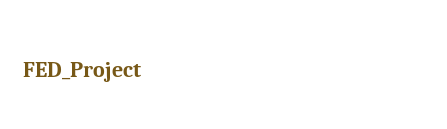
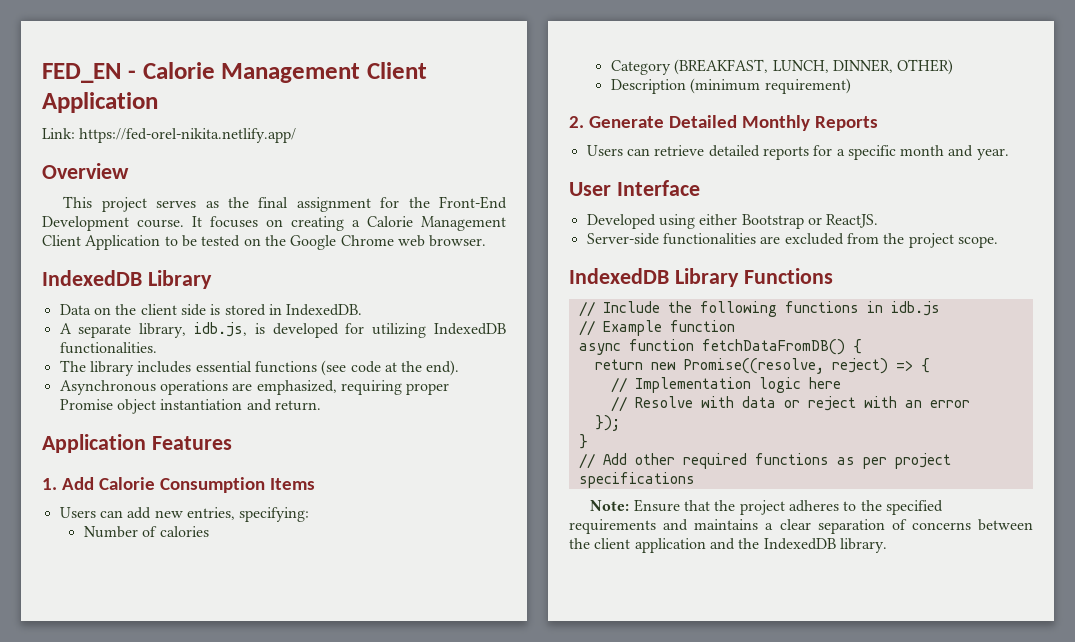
[23,62,141,82] FED_Project -> [42,62,427,83] [42,92,158,113] [42,128,297,143] [42,163,129,179] [63,196,507,212] [42,216,506,231] [42,235,487,250] [42,270,212,289] [59,304,363,316] [59,322,507,338] [59,342,157,354] [59,360,460,376] [59,380,450,395] [59,399,321,414] [42,434,232,453] [42,477,315,493] [59,507,310,522] [83,526,209,538] [610,59,954,75] [610,78,851,94] [569,115,878,131] [586,145,1009,160] [569,180,700,196] [586,214,879,229] [586,233,998,248] [569,268,833,287] [578,301,940,317] [578,320,735,336] [578,339,862,355] [594,358,930,374] [610,377,841,393] [610,396,970,412] [594,415,620,431] [578,434,588,449] [578,453,951,469] [578,472,695,488] [590,499,943,515] [569,519,1033,534] [569,538,887,553] FED_EN - Calorie Management Client Application // Link: https://fed-orel-nikita.netlify.app/ // Overview // This project serves as the final assignment for the Front-End Development course. It focuses on creating a Calorie Management Client Application to be tested on the Google Chrome web browser. // IndexedDB Library // Data on the client side is stored in IndexedDB. // A separate library, idb.js, is developed for utilizing IndexedDB functionalities. // The library includes essential functions (see code at the end). // Asynchronous operations are emphasized, requiring proper Promise object instantiation and return. // Application Features // 1. Add Calorie Consumption Items // Users can add new entries, specifying: // Number of calories // Category (BREAKFAST, LUNCH, DINNER, OTHER) // Description (minimum requirement) // 2. Generate Detailed Monthly Reports // Users can retrieve detailed reports for a specific month and year. // User Interface // Developed using either Bootstrap or ReactJS. // Server-side functionalities are excluded from the project scope. // IndexedDB Library Functions // // Include the following functions in idb.js // // Example function // async function fetchDataFromDB() { // return new Promise((resolve, reject) => { // // Implementation logic here // // Resolve with data or reject with an error // }); // } // // Add other required functions as per project specifications // Note: Ensure that the project adheres to the specified requirements and maintains a clear separation of concerns between the client application and the IndexedDB library.

